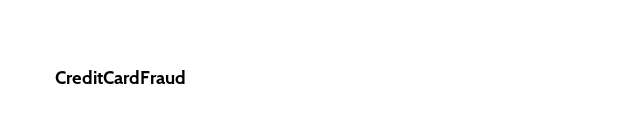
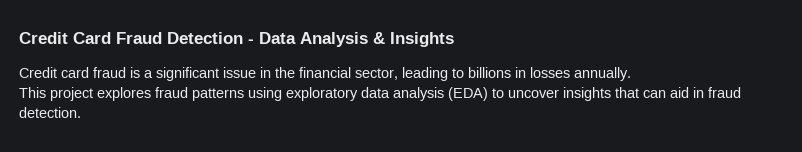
[55,70,186,84] CreditCardFraud -> [19,32,454,47] [19,67,631,81] [19,87,741,101] [19,107,81,118] Credit Card Fraud Detection - Data Analysis & Insights // Credit card fraud is a significant issue in the financial sector, leading to billions in losses annually. // This project explores fraud patterns using exploratory data analysis (EDA) to uncover insights that can aid in fraud detection.

